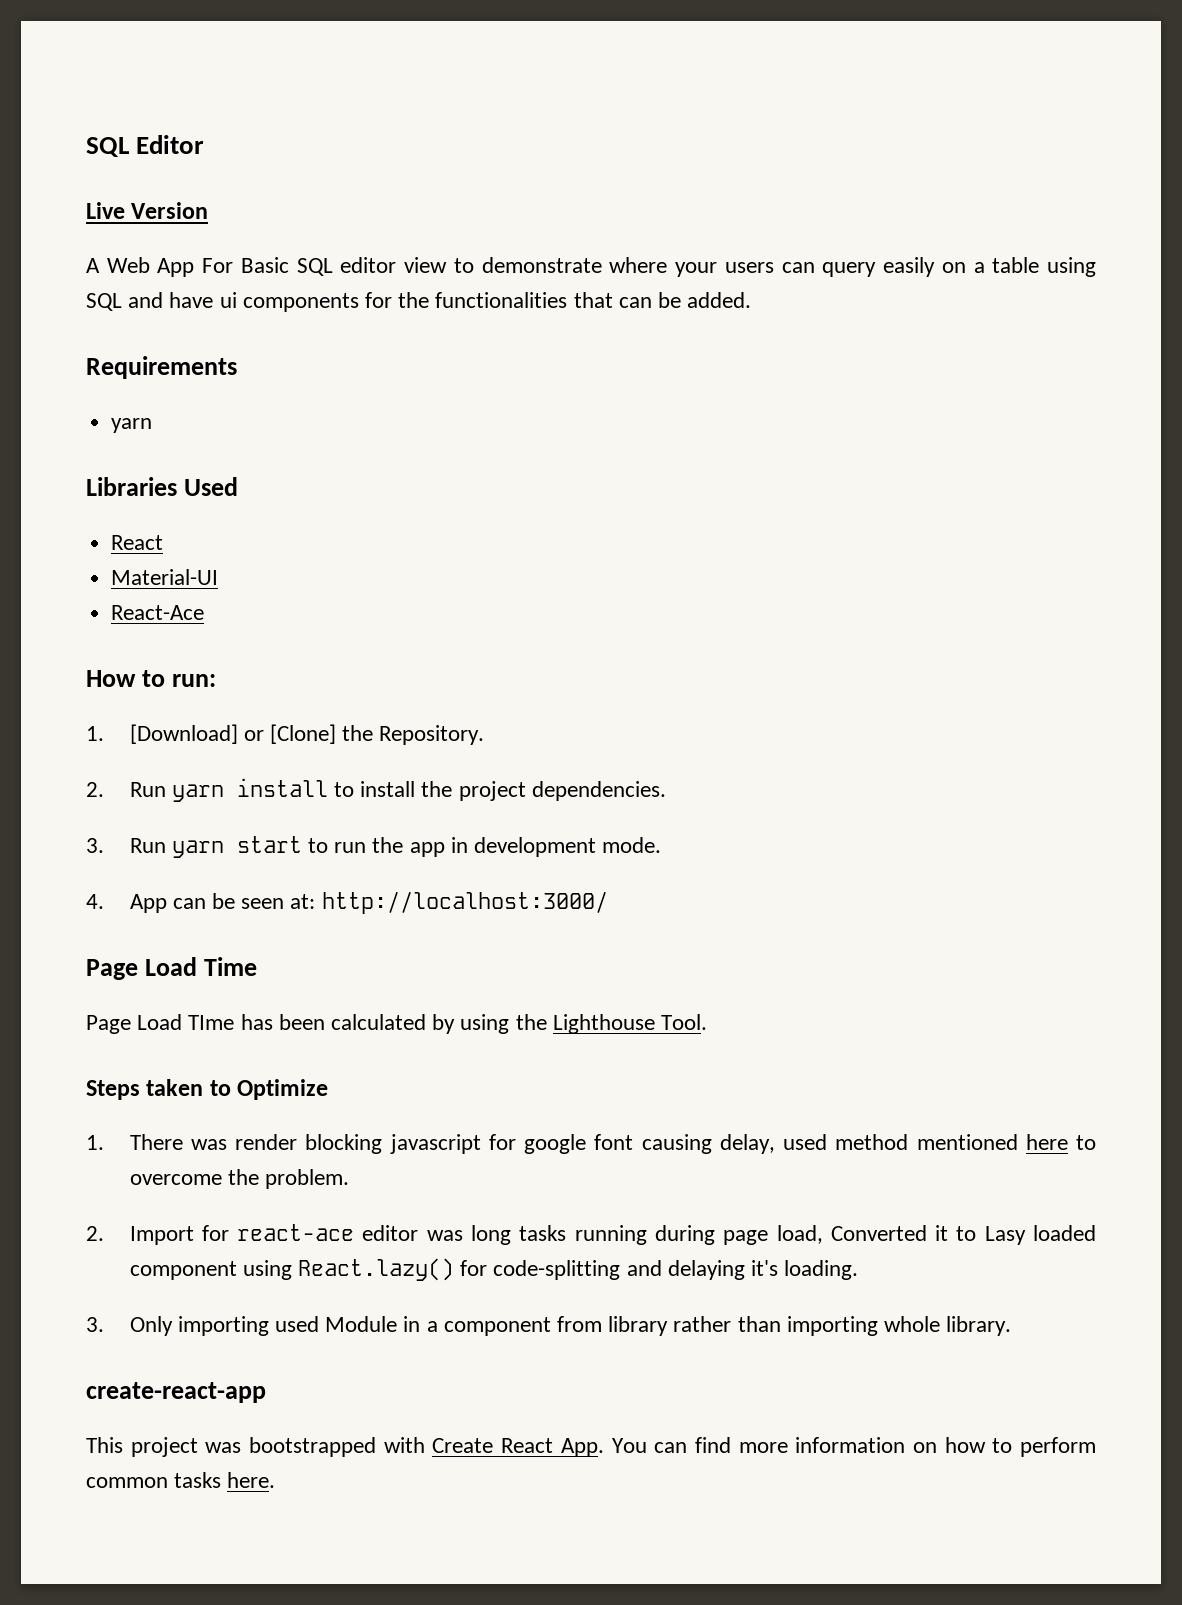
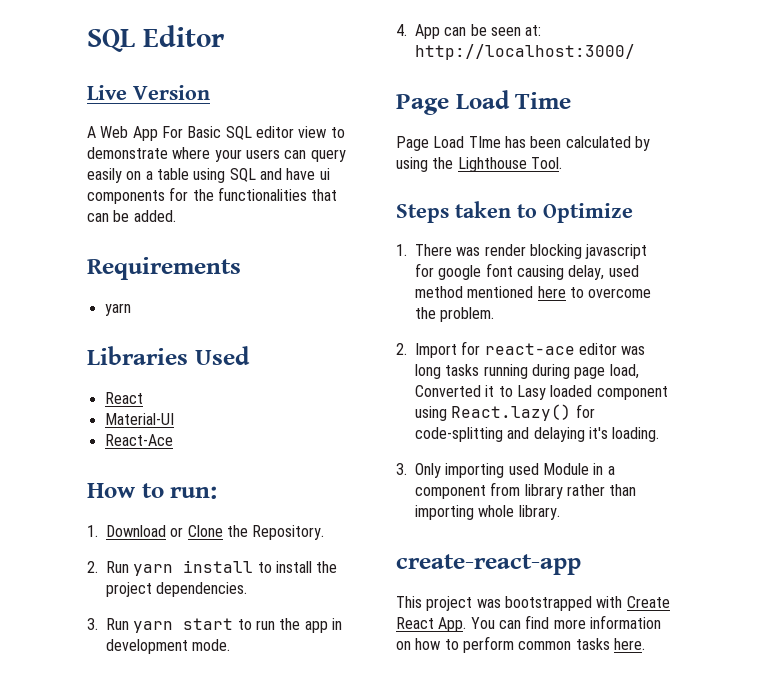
[129,724,337,744] [Download] or [Clone] -> [106,525,223,537] Download or Clone

